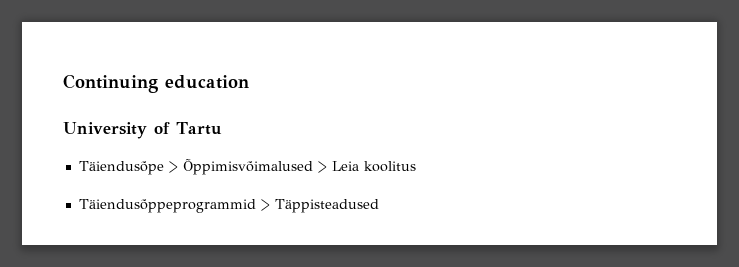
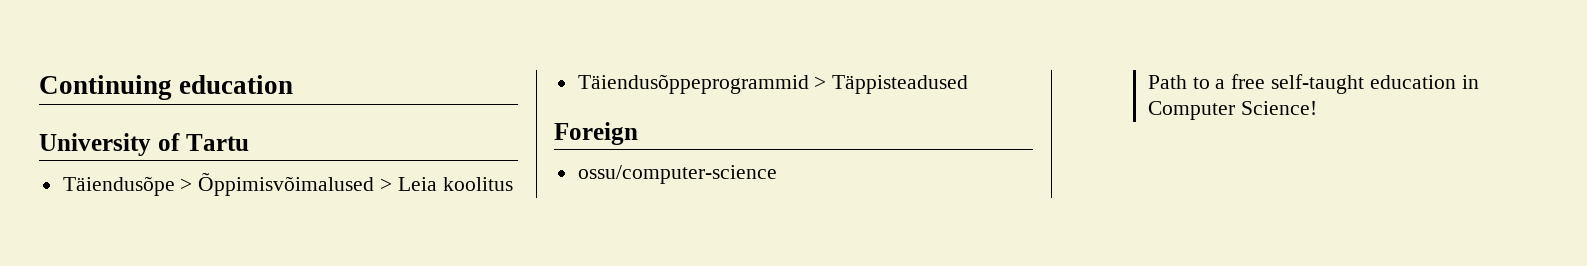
(379, 206) none -> [554,122,638,145] [577,165,777,184] [1147,74,1479,94] [1147,101,1317,120] // Foreign // ossu/computer-science // Path to a free self-taught education in Computer Science!

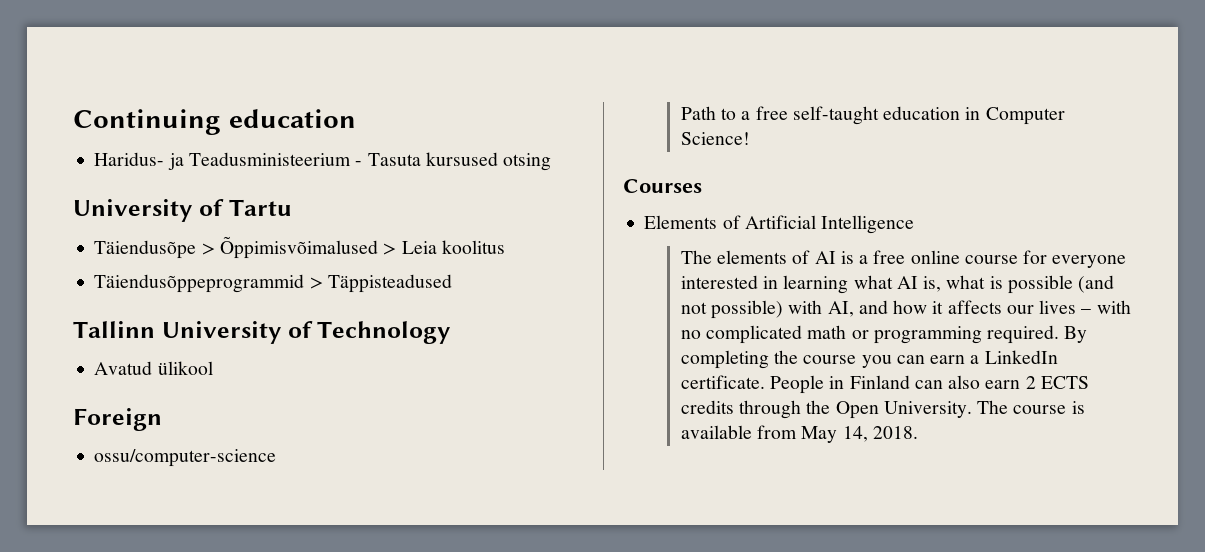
(294, 84) none -> [94,152,552,171] // Haridus- ja Teadusministeerium - Tasuta kursused otsing
(969, 84) none -> [73,321,451,344] [94,361,213,375] // Tallinn University of Technology // Avatud ülikool
(1317, 108) none -> [623,179,702,193] [644,215,915,234] [680,250,1127,268] [680,275,1115,294] [680,300,1131,319] [680,325,1088,344] [680,350,1058,369] [680,375,1089,394] [680,400,1085,419] [680,425,918,443] // Courses // Elements of Artificial Intelligence // The elements of AI is a free online course for everyone interested in learning what AI is, what is possible (and not possible) with AI, and how it affects our lives – with no complicated math or programming required. By completing the course you can earn a LinkedIn certificate. People in Finland can also earn 2 ECTS credits through the Open University. The course is available from May 14, 2018.

